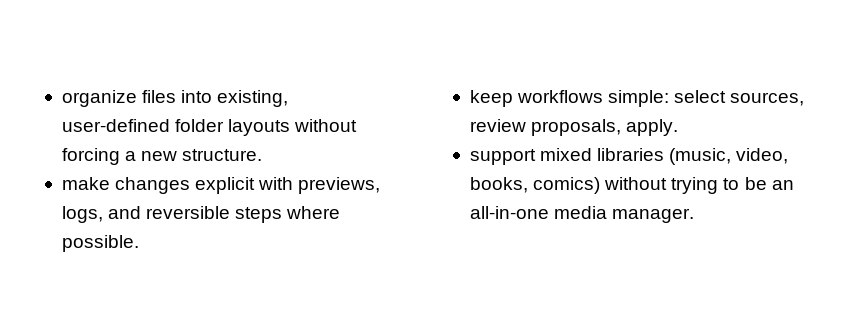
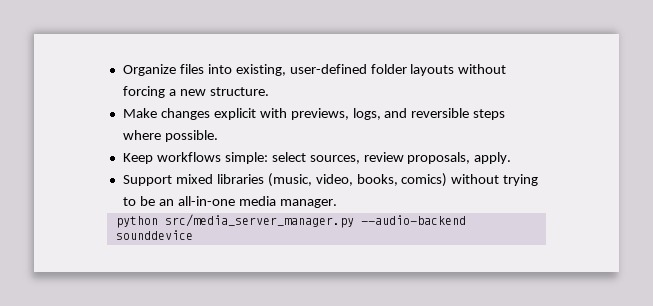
[61,90,137,107] organize -> [122,64,176,76] Organize
[61,177,110,190] make -> [122,108,157,118] Make
[469,90,513,107] keep -> [122,153,153,164] Keep
[469,149,536,165] support -> [122,175,172,186] Support
(695, 215) none -> [115,214,466,228] [115,230,193,240] // python src/media_server_manager.py --audio-backend sounddevice

